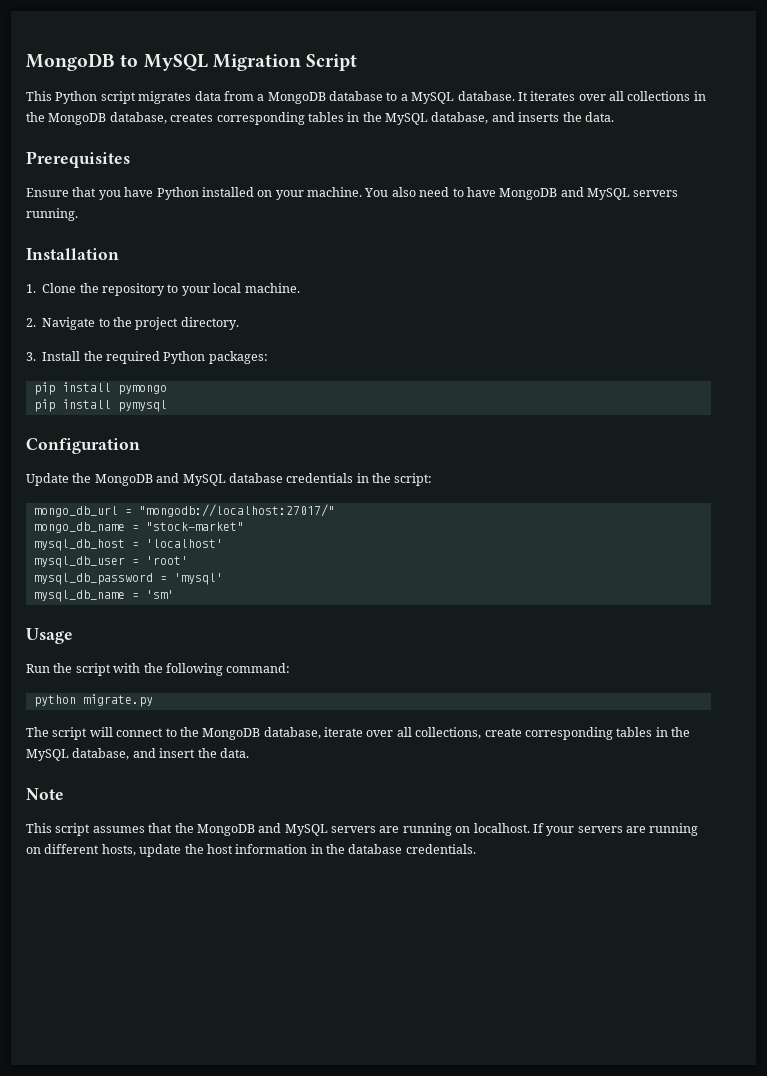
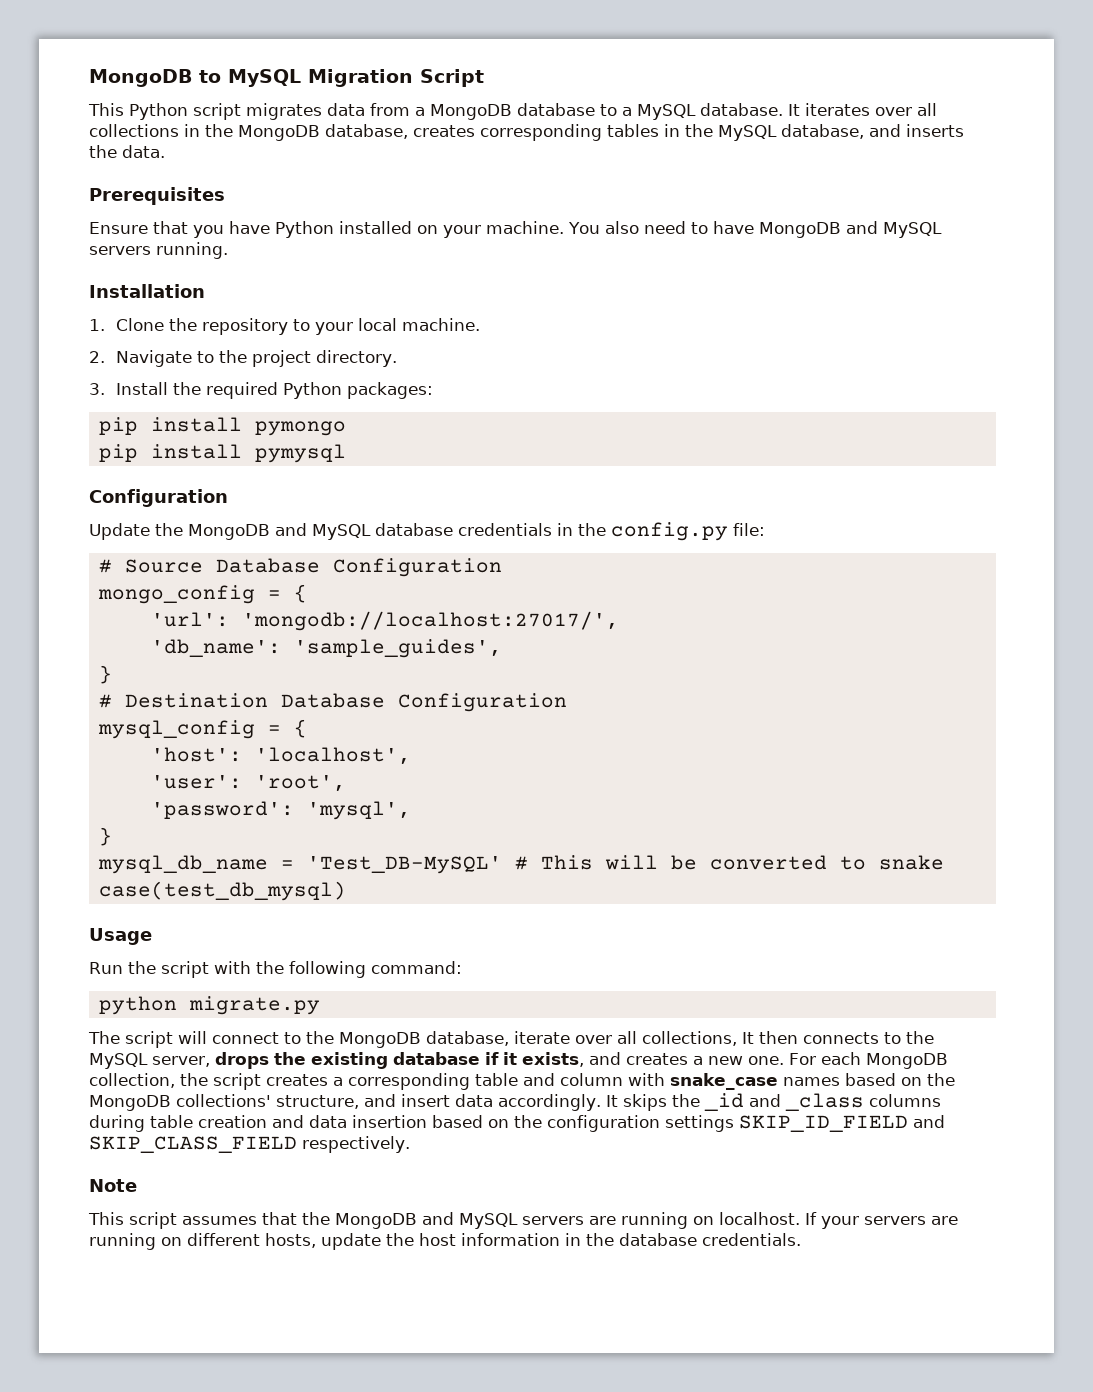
[394,473,433,486] [33,504,335,517] [33,522,244,533] [33,539,223,551] [33,556,188,568] [33,573,223,585] [33,590,174,602] script: // mongo_db_url = "mongodb://localhost:27017/" // mongo_db_name = "stock-market" // mysql_db_host = 'localhost' // mysql_db_user = 'root' // mysql_db_password = 'mysql' // mysql_db_name = 'sm' -> [611,522,765,541] [98,558,502,577] [97,584,307,604] [150,611,619,631] [150,639,502,658] [98,665,112,684] [98,693,567,712] [97,719,307,739] [150,747,411,765] [150,775,346,792] [150,801,411,820] [98,827,112,846] [97,855,944,874] [98,881,346,901] config.py file: // # Source Database Configuration // mongo_config = { // 'url': 'mongodb://localhost:27017/', // 'db_name': 'sample_guides', // } // # Destination Database Configuration // mysql_config = { // 'host': 'localhost', // 'user': 'root', // 'password': 'mysql', // } // mysql_db_name = 'Test_DB-MySQL' # This will be converted to snake case(test_db_mysql)
[484,727,690,740] [26,748,249,761] create corresponding tables in the MySQL database, and insert the data. -> [742,1031,934,1044] [89,1052,948,1069] [89,1073,955,1090] [89,1093,941,1111] [89,1115,945,1132] [89,1136,410,1153] It then connects to the MySQL server, drops the existing database if it exists, and creates a new one. For each MongoDB collection, the script creates a corresponding table and column with snake_case names based on the MongoDB collections' structure, and insert data accordingly. It skips the _id and _class columns during table creation and data insertion based on the configuration settings SKIP_ID_FIELD and SKIP_CLASS_FIELD respectively.

